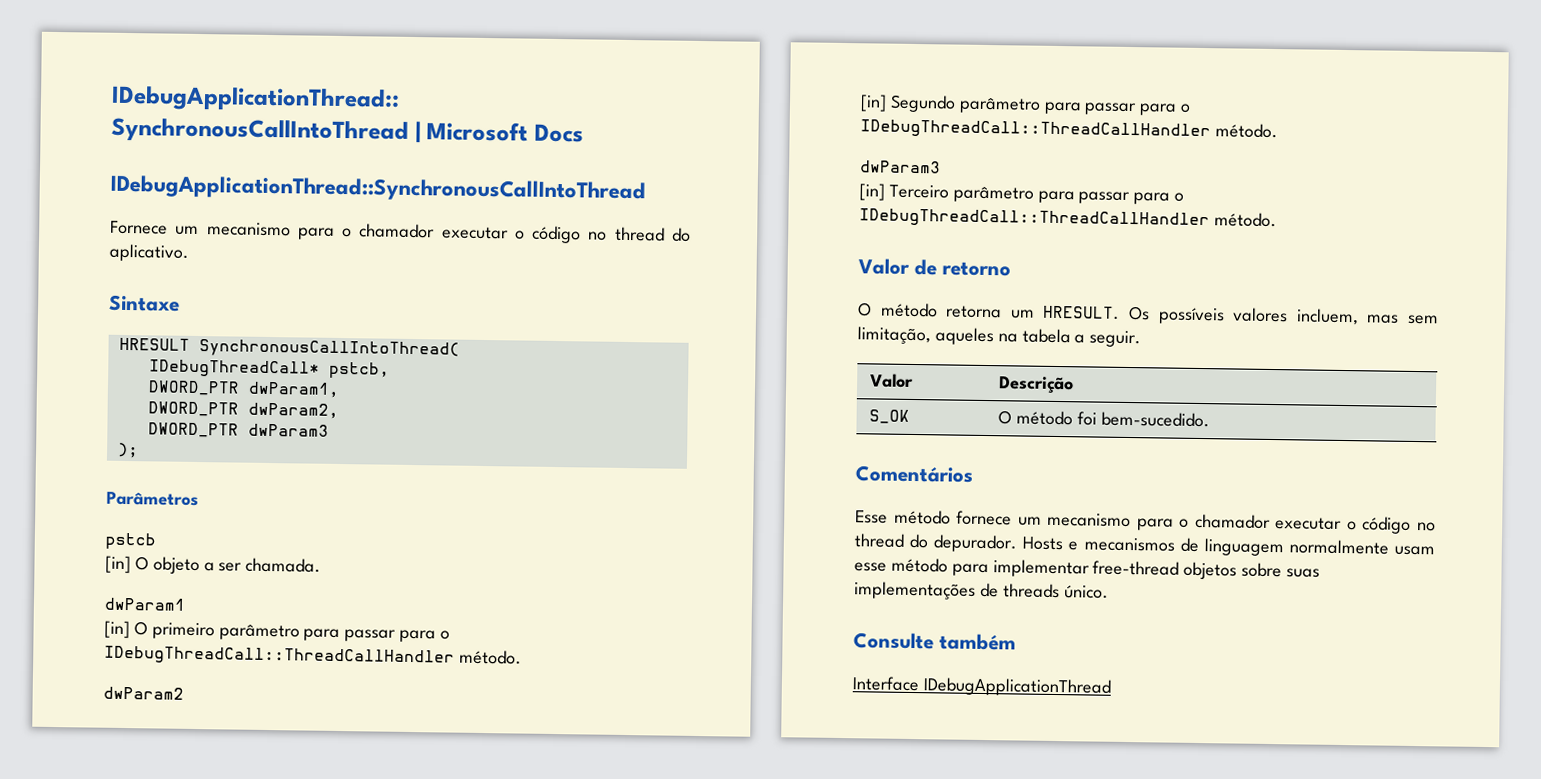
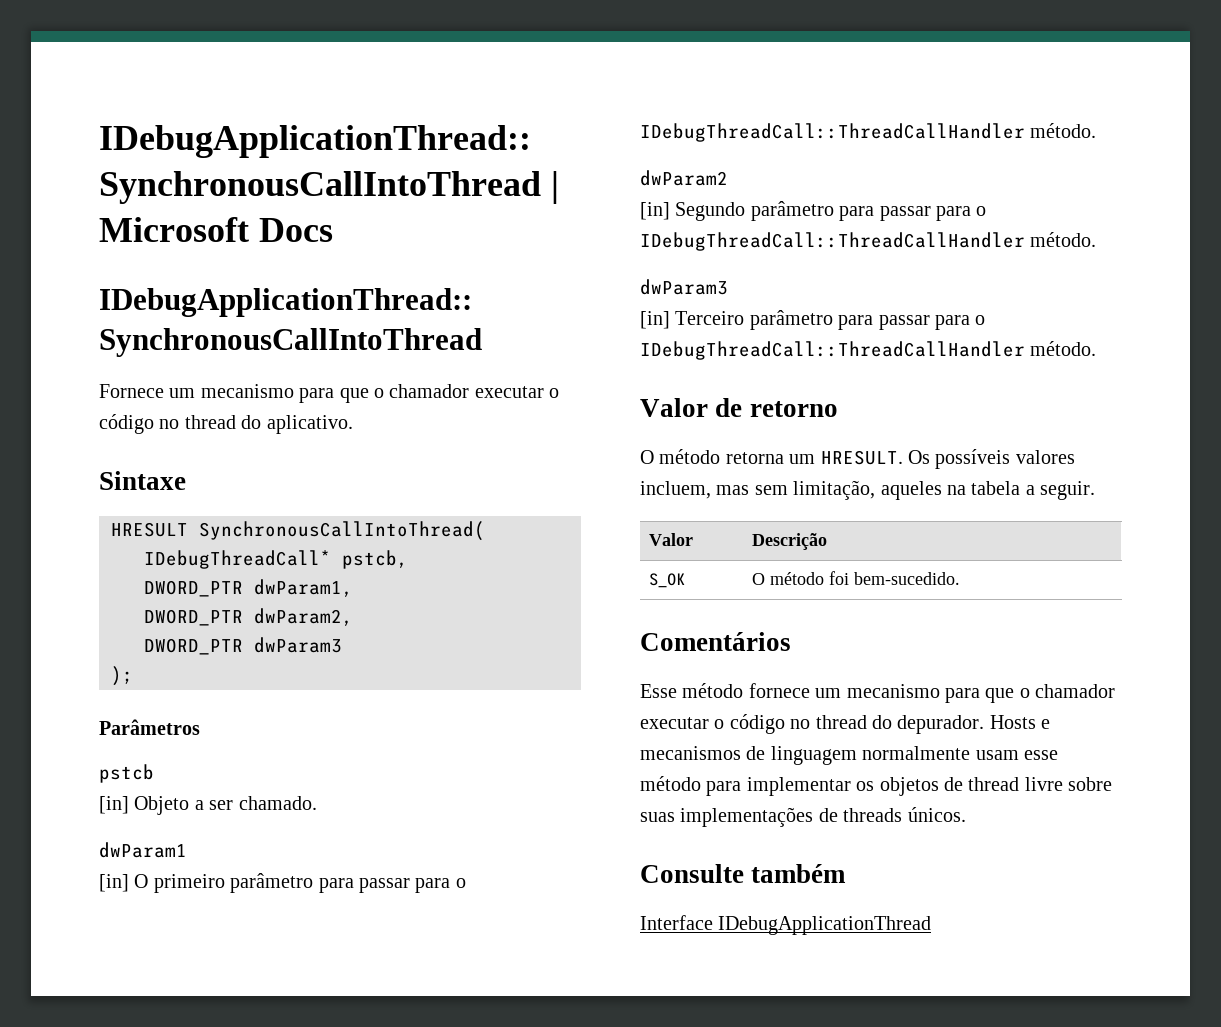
(335, 233) none -> [339,388,369,403] que
[134,556,200,575] O objeto -> [134,796,190,815] Objeto
[245,557,322,573] chamada. -> [238,796,317,810] chamado.
(1174, 524) none -> [985,688,1015,703] que
[1092,560,1238,580] free-thread objetos -> [856,777,1063,796] os objetos de thread livre
[1063,585,1109,599] único. -> [907,807,966,822] únicos.

